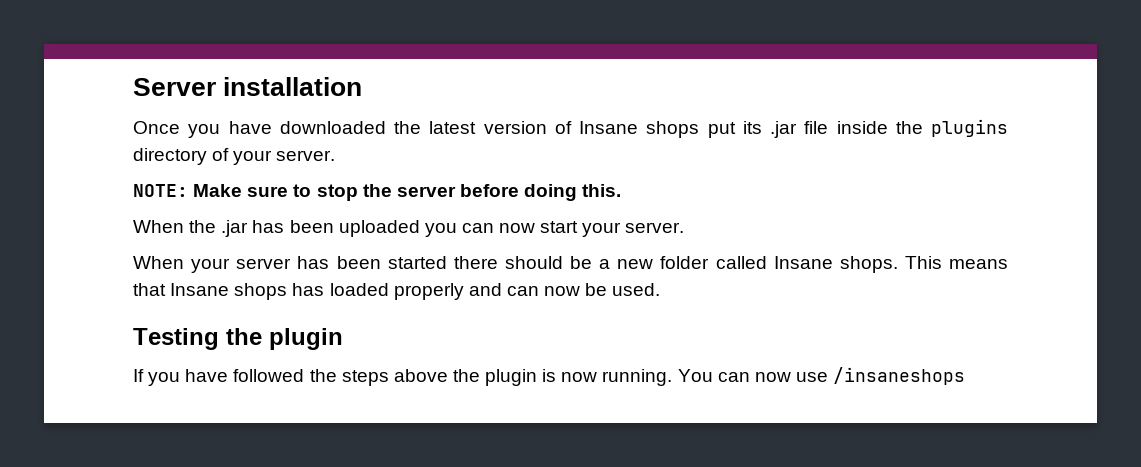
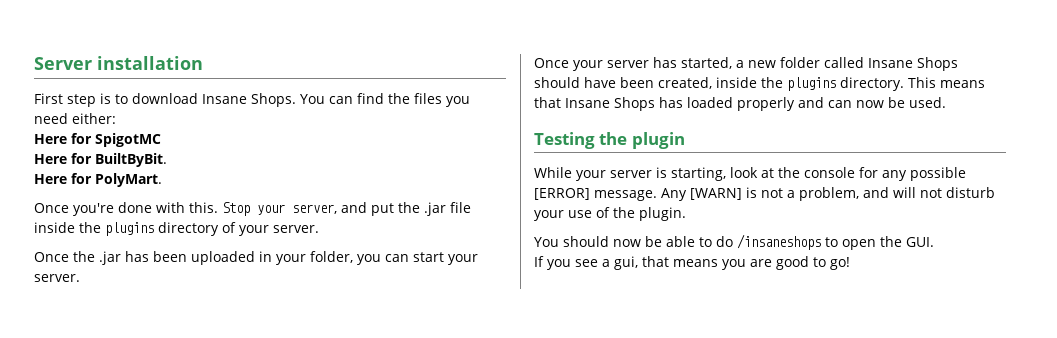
[133,121,762,138] Once you have downloaded the latest version of Insane shops put its -> [34,93,470,107] [34,113,116,124] [34,133,161,147] [34,153,167,167] [34,173,162,187] [34,202,420,216] First step is to download Insane Shops. You can find the files you need either: // Here for SpigotMC // Here for BuiltByBit. // Here for PolyMart. // Once you're done with this. Stop your server, and put the
[133,184,622,201] [133,220,184,233] NOTE: Make sure to stop the server before doing this. // When -> [34,252,69,262] Once
(420, 228) none -> [259,251,353,265] in your folder,
[499,223,536,233] now -> (409, 258) none
[133,256,184,269] When -> [534,58,569,68] Once
[336,256,592,269] been started there should be -> [681,57,732,69] started,
[839,256,898,273] shops. -> [917,57,958,71] [534,77,904,91] Shops should have been created, inside the plugins directory.
[234,283,288,300] shops -> [614,97,655,111] Shops
[133,367,966,386] If you have followed the steps above the plugin is now running. You can now use /insaneshops -> [534,167,966,181] [534,187,995,201] [534,207,686,221] [534,234,934,250] [534,256,850,270] While your server is starting, look at the console for any possible [ERROR] message. Any [WARN] is not a problem, and will not disturb your use of the plugin. // You should now be able to do /insaneshops to open the GUI. // If you see a gui, that means you are good to go!

